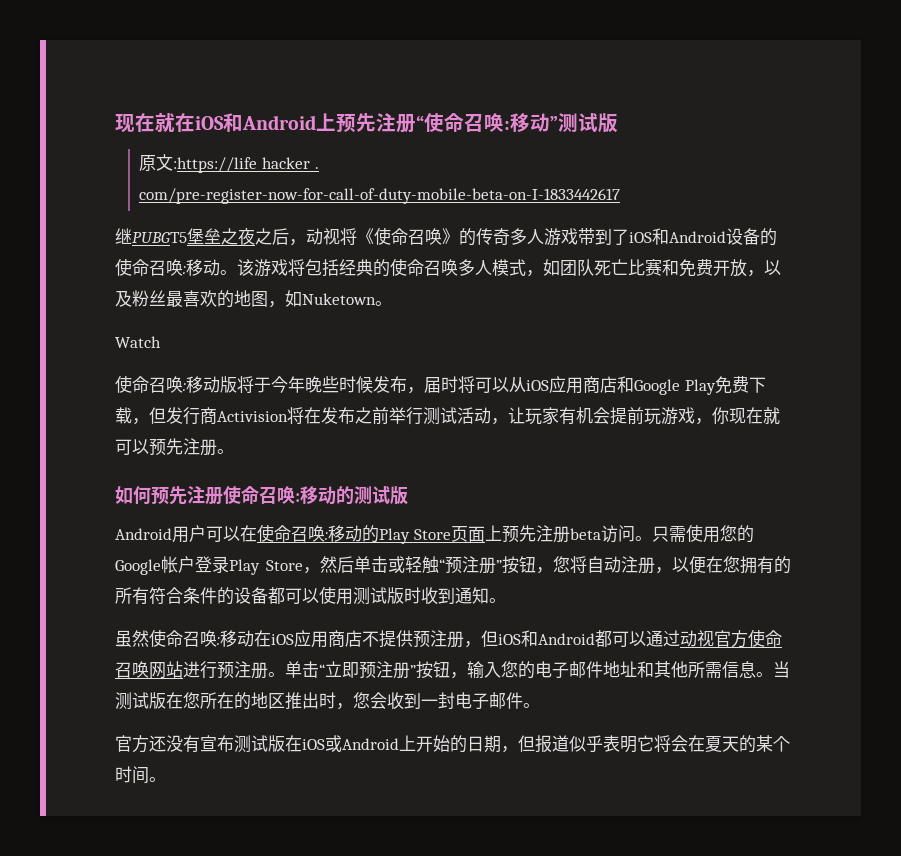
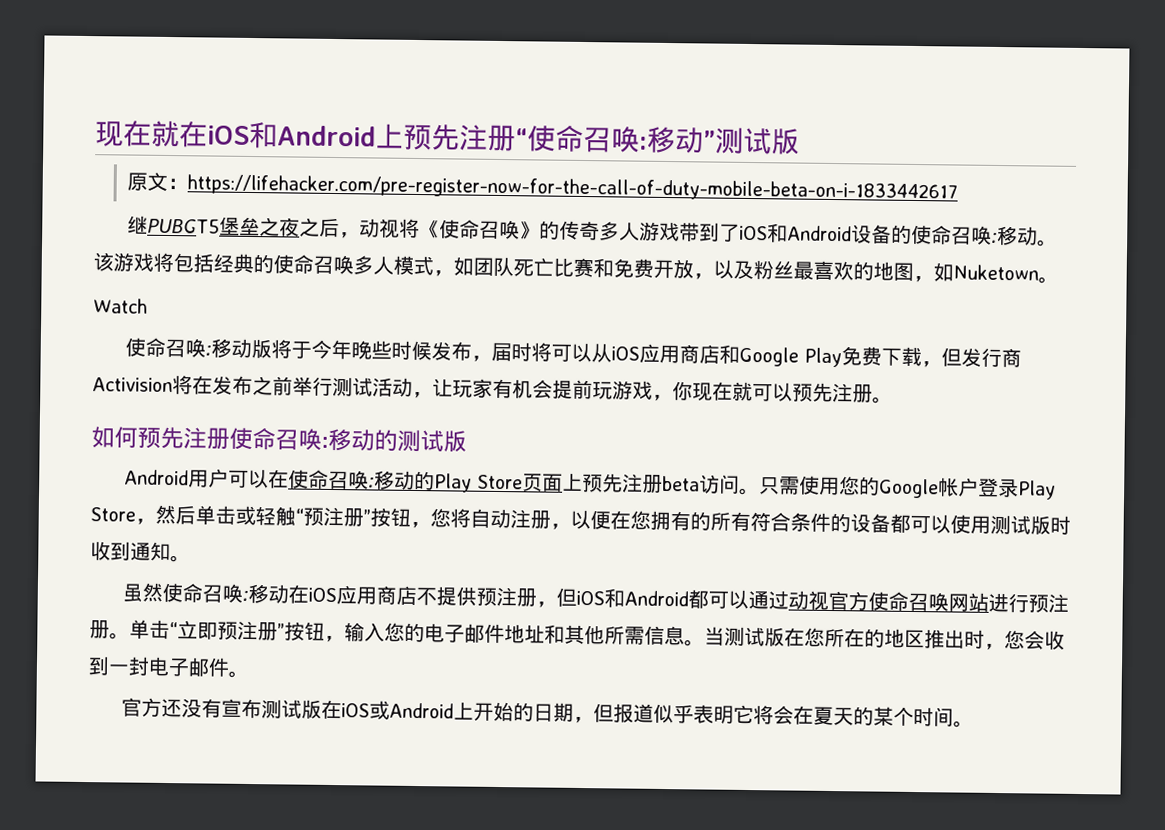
[173,157,319,173] [139,188,621,204] :https://life hacker . com/pre-register-now-for-call-of-duty-mobile-beta-on-I-1833442617 -> [167,174,959,203] ：https://lifehacker.com/pre-register-now-for-the-call-of-duty-mobile-beta-on-i-1833442617

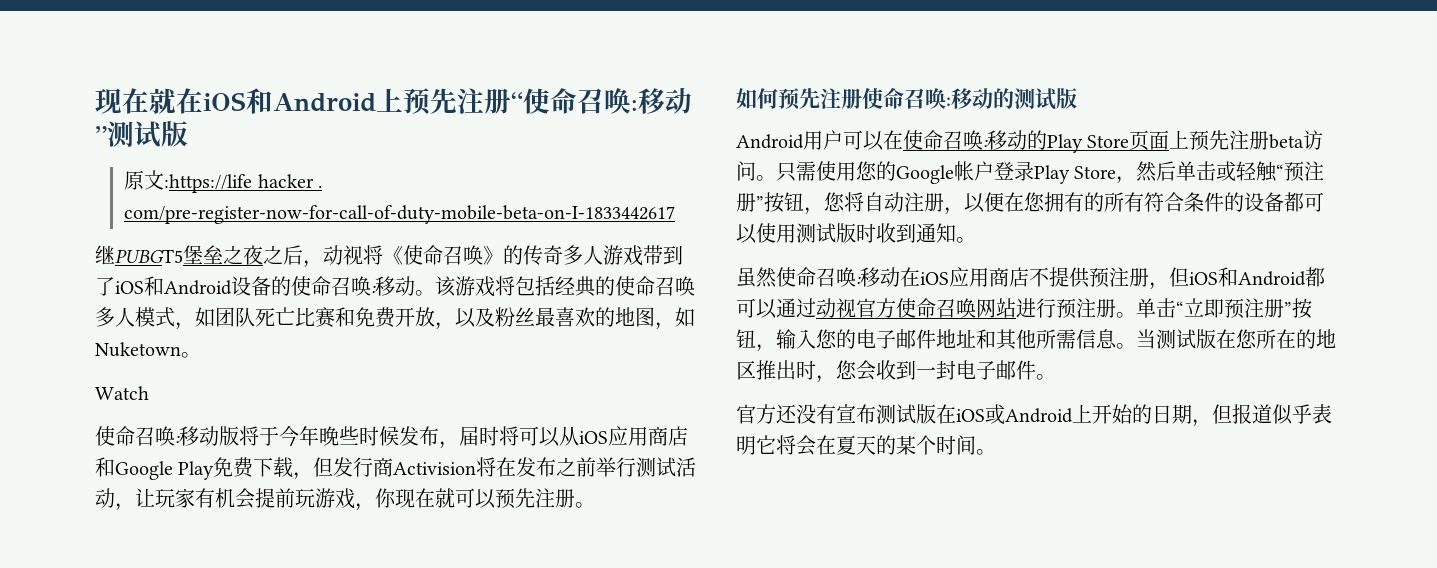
[167,174,959,203] ：https://lifehacker.com/pre-register-now-for-the-call-of-duty-mobile-beta-on-i-1833442617 -> [164,174,323,193] [124,205,676,224] :https://life hacker . com/pre-register-now-for-call-of-duty-mobile-beta-on-I-1833442617

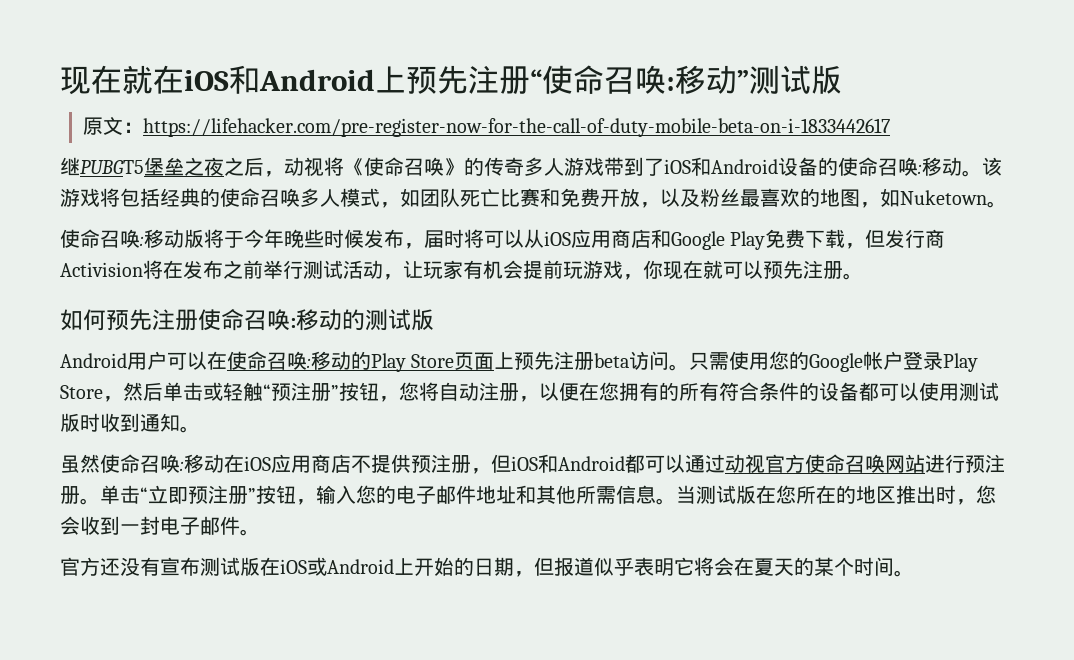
[164,174,323,193] [124,205,676,224] :https://life hacker . com/pre-register-now-for-call-of-duty-mobile-beta-on-I-1833442617 -> [122,118,890,137] ：https://lifehacker.com/pre-register-now-for-the-call-of-duty-mobile-beta-on-i-1833442617
[95,386,149,400] // Watch -> (1007, 204) none

